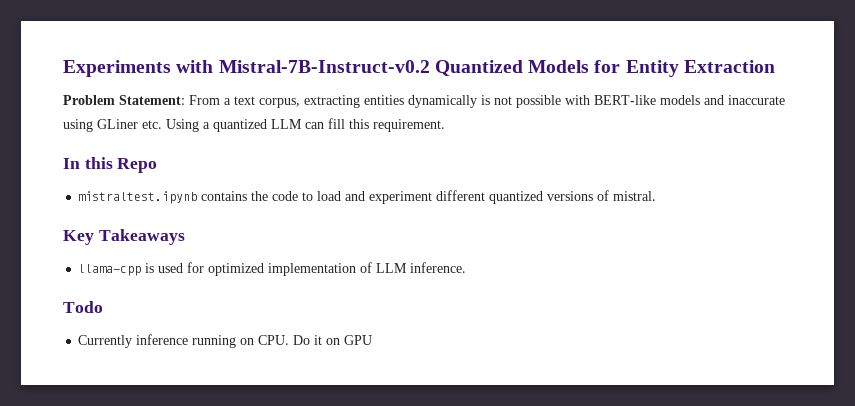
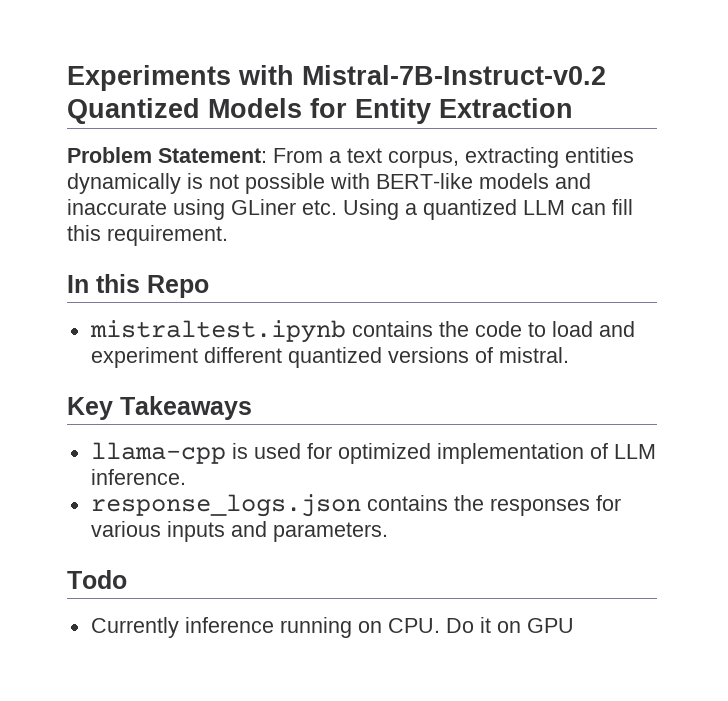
(467, 267) none -> [90,494,621,517] [90,521,388,542] // response_logs.json contains the responses for various inputs and parameters.

